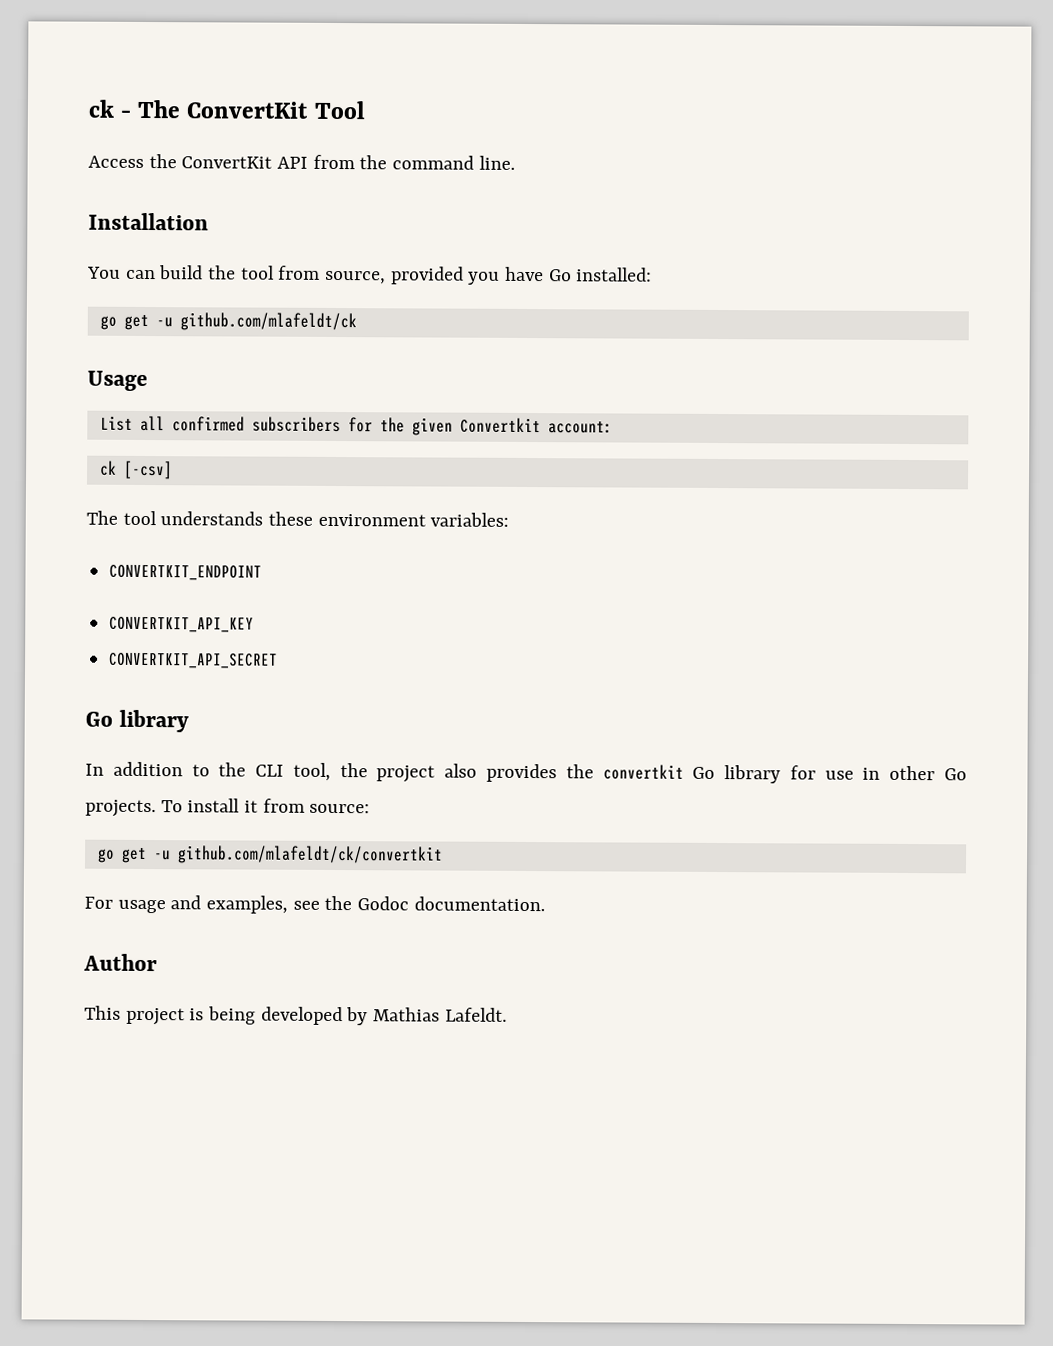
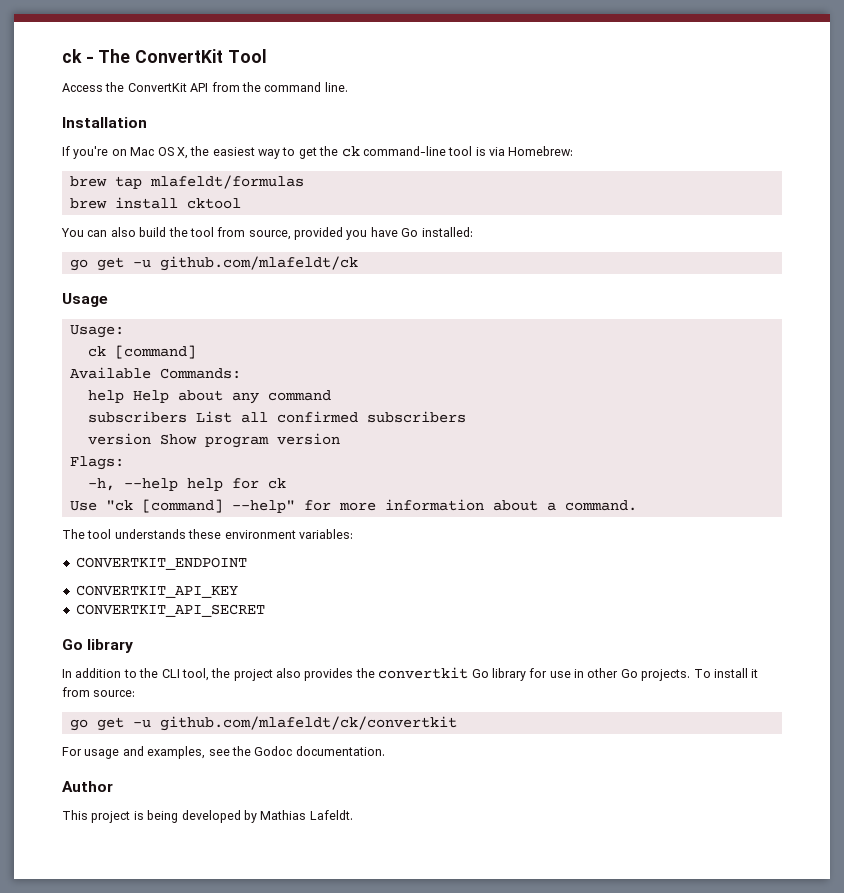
(209, 221) none -> [62,146,574,159] [69,175,304,189] [69,197,241,209] // If you're on Mac OS X, the easiest way to get the ck command-line tool is via Homebrew: // brew tap mlafeldt/formulas // brew install cktool
(156, 274) none -> [110,227,136,237] also
[99,415,613,436] [99,460,173,480] List all confirmed subscribers for the given Convertkit account: // ck [-csv] -> [69,325,124,338] [87,345,196,359] [69,367,241,379] [87,390,331,404] [87,411,466,423] [87,433,340,448] [69,456,124,470] [87,478,286,491] [69,499,637,513] Usage: // ck [command] // Available Commands: // help Help about any command // subscribers List all confirmed subscribers // version Show program version // Flags: // -h, --help help for ck // Use "ck [command] --help" for more information about a command.

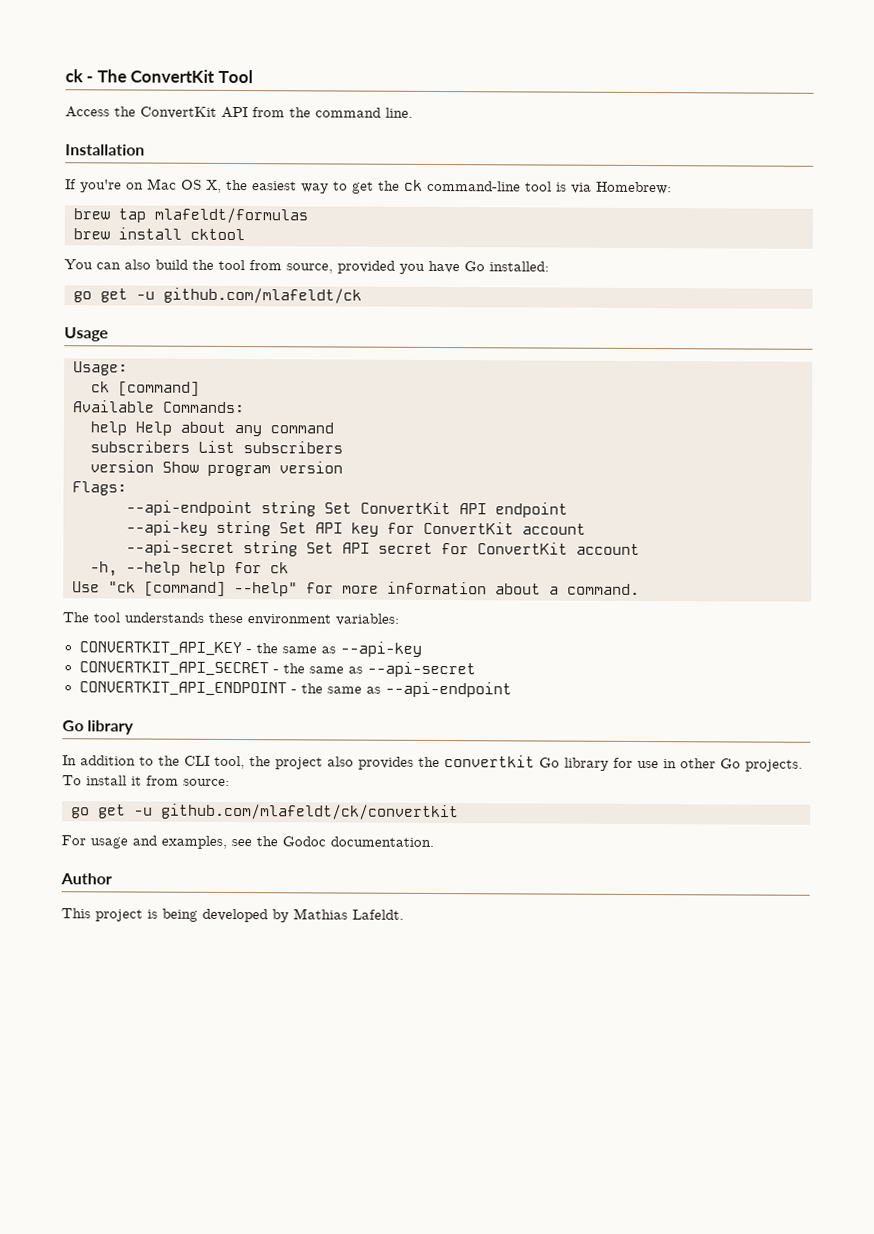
[240,411,358,423] all confirmed -> (235, 447) none
(124, 463) none -> [126,500,568,518] [126,520,586,537] [126,540,640,557] // --api-endpoint string Set ConvertKit API endpoint // --api-key string Set API key for ConvertKit account // --api-secret string Set API secret for ConvertKit account
[75,557,247,570] // CONVERTKIT_ENDPOINT -> (400, 619) none
[75,604,265,617] // CONVERTKIT_API_SECRET -> [245,641,422,657] [78,661,476,678] [78,681,512,698] - the same as --api-key // CONVERTKIT_API_SECRET - the same as --api-secret // CONVERTKIT_API_ENDPOINT - the same as --api-endpoint

